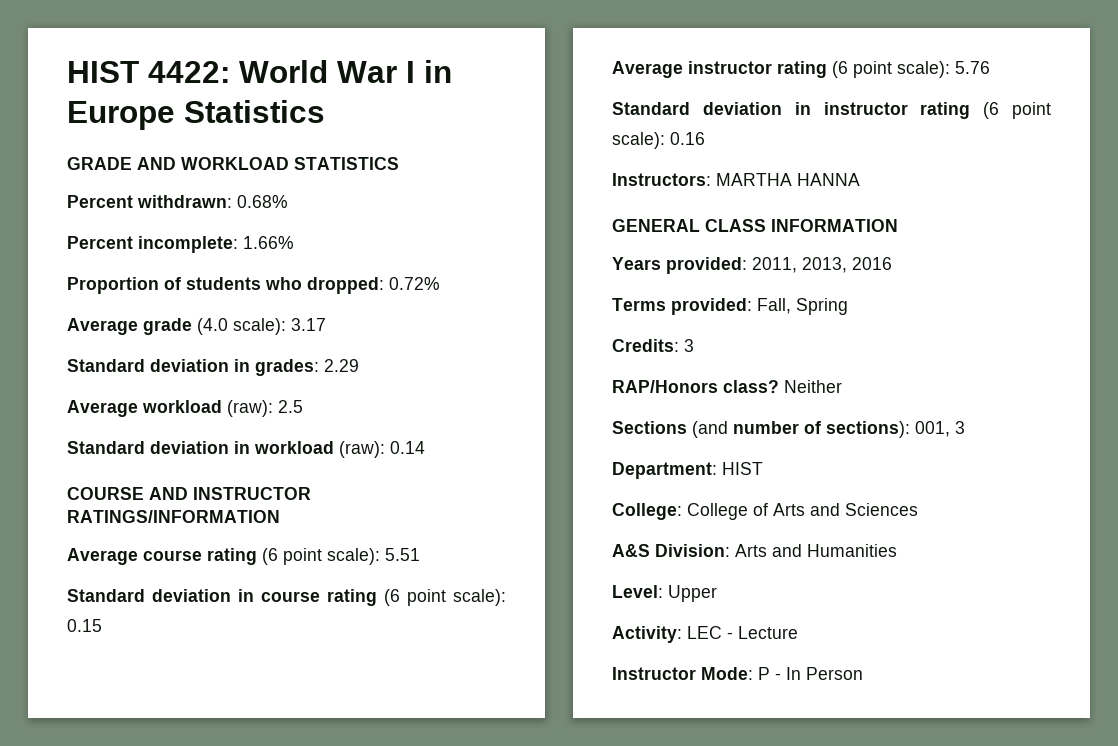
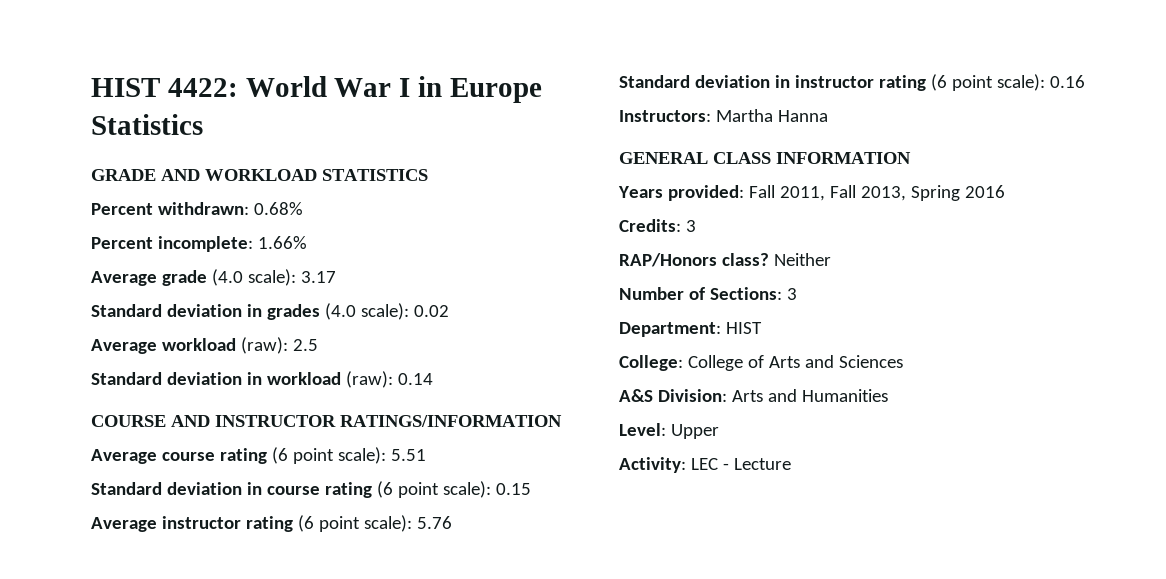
[67,277,440,294] // Proportion of students who dropped: 0.72% -> (307, 242) none
[255,359,359,376] grades: 2.29 -> [266,303,449,320] grades (4.0 scale): 0.02
[716,173,860,186] MARTHA HANNA -> [715,109,828,122] Martha Hanna
[752,257,892,273] [612,298,848,315] 2011, 2013, 2016 // Terms provided: Fall, Spring -> [748,185,1005,201] Fall 2011, Fall 2013, Spring 2016
[612,421,950,438] Sections (and number of sections): 001, -> [619,287,782,300] Number of Sections:
[612,667,863,680] // Instructor Mode: P - In Person -> (791, 464) none

